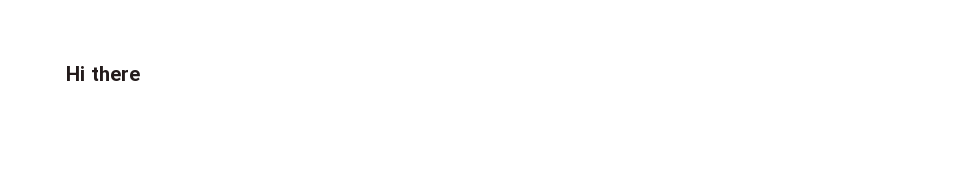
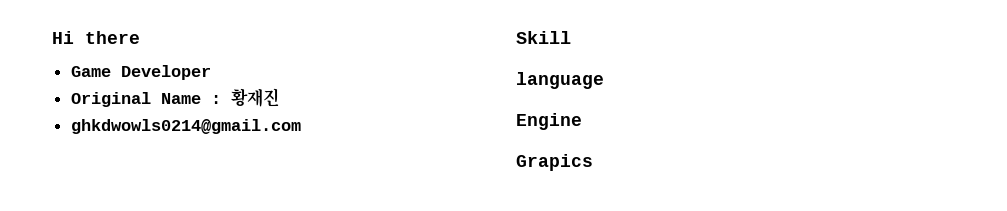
(140, 73) none -> [70,65,211,80] [70,88,279,107] [70,119,301,134] [516,31,571,44] [516,72,604,89] [516,113,582,130] [516,154,593,171] // Game Developer // Original Name : 황재진 // ghkdwowls0214@gmail.com // Skill // language // Engine // Grapics

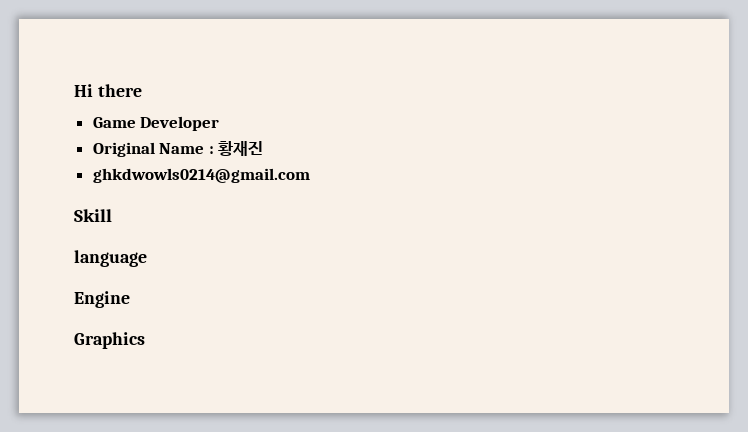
[516,154,593,171] Grapics -> [74,332,145,349] Graphics

